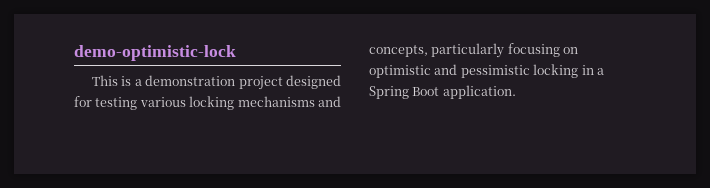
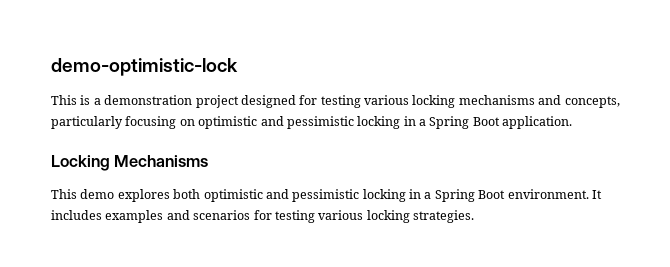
(516, 92) none -> [51,155,209,171] [51,189,602,202] [51,210,474,223] // Locking Mechanisms // This demo explores both optimistic and pessimistic locking in a Spring Boot environment. It includes examples and scenarios for testing various locking strategies.

